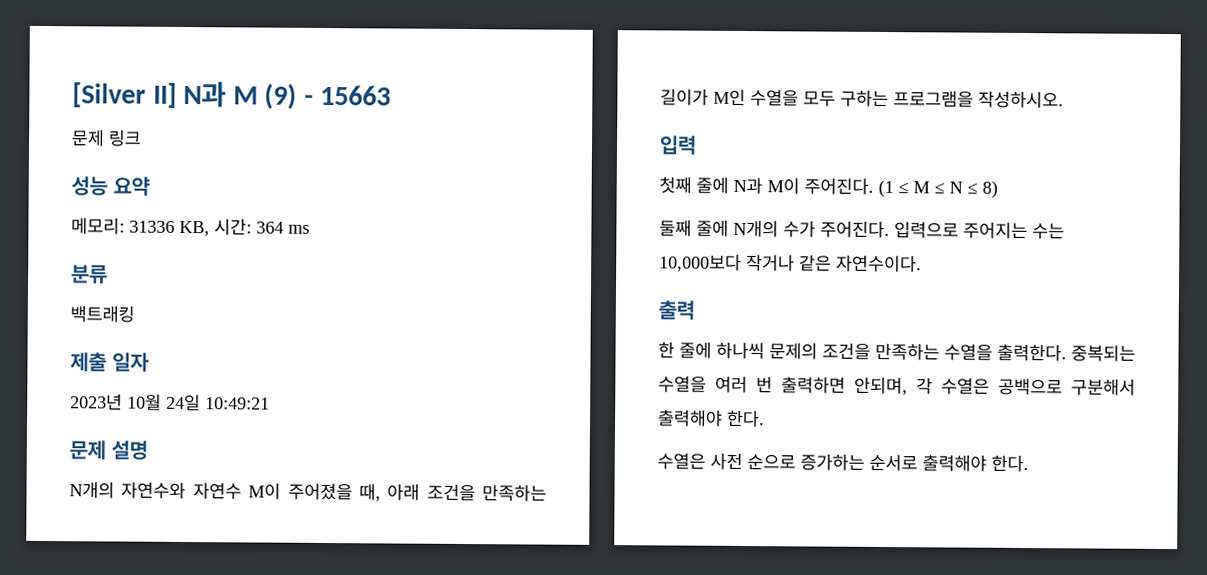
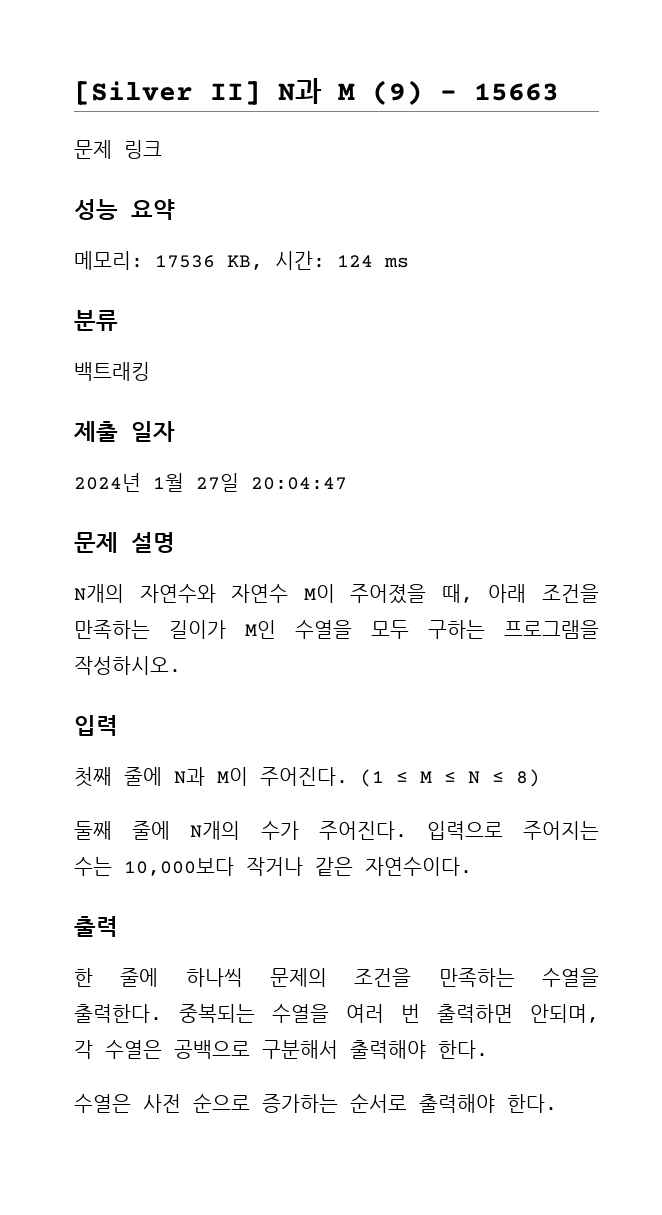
[129,220,175,233] 31336 -> [155,255,215,268] 17536
[256,221,284,234] 364 -> [337,255,373,267] 124
[70,393,270,412] 2023년 10월 24일 10:49:21 -> [74,473,347,492] 2024년 1월 27일 20:04:47

